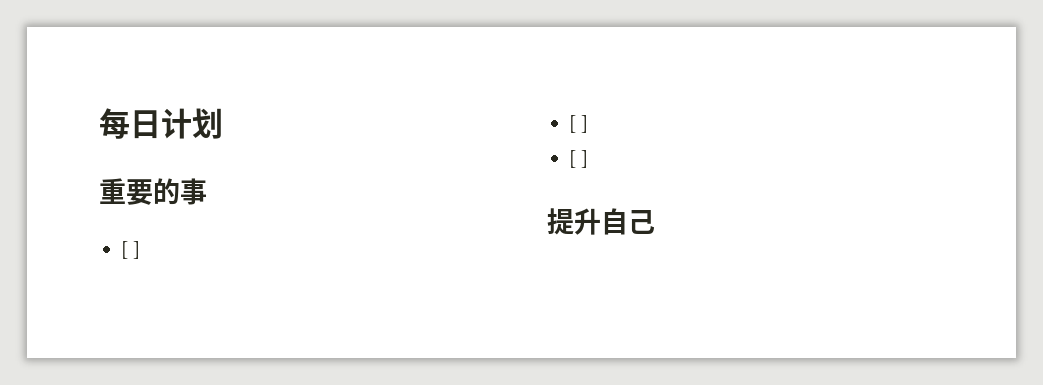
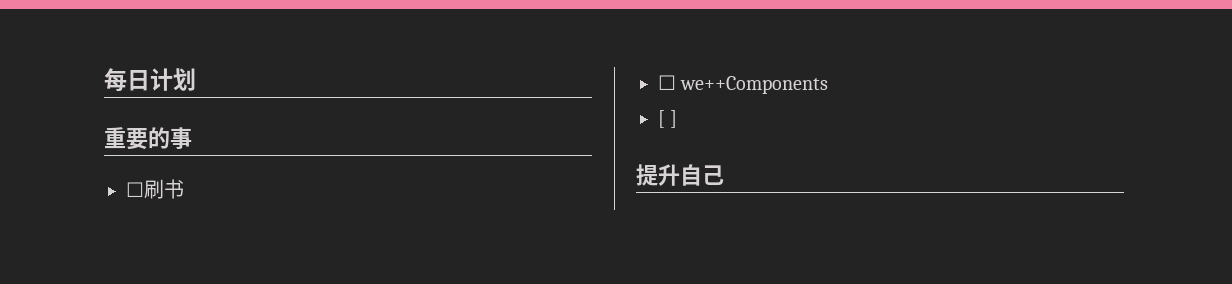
[121,241,141,259] [569,115,589,133] [ ] // [ ] -> [126,179,184,199] [658,75,829,94] ☐刷书 // ☐ we++Components

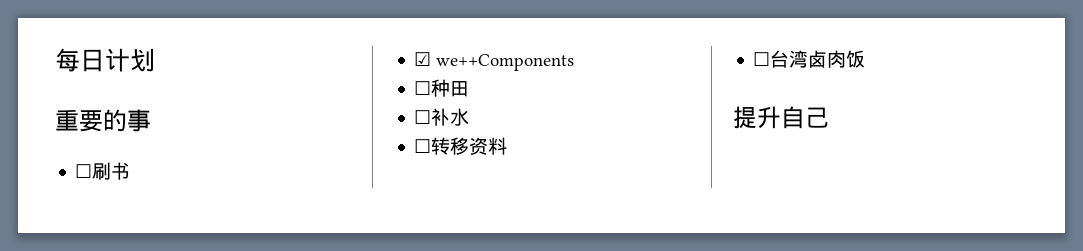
[658,75,676,90] ☐ -> [414,52,432,66] ☑
[658,110,678,128] [ ] -> [414,79,470,97] [414,108,470,126] [414,137,508,155] [753,50,866,68] ☐种田 // ☐补水 // ☐转移资料 // ☐台湾卤肉饭

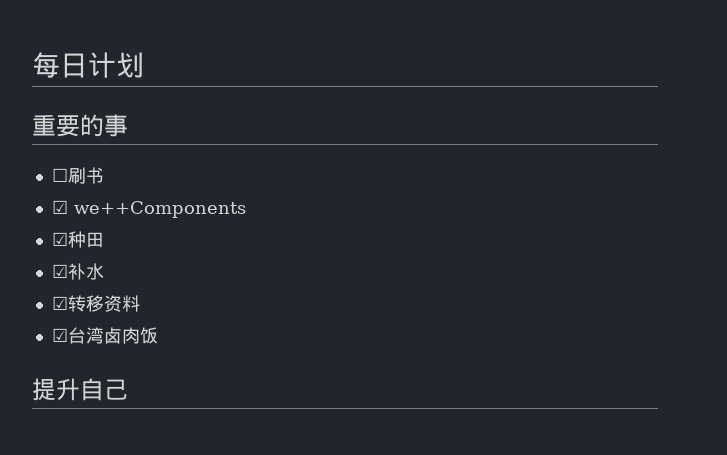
[414,81,432,95] ☐ -> [51,232,68,246] ☑
[414,110,432,124] ☐ -> [51,264,68,278] ☑
[414,139,432,153] ☐ -> [51,296,68,310] ☑
[753,52,771,66] ☐ -> [51,328,68,342] ☑

